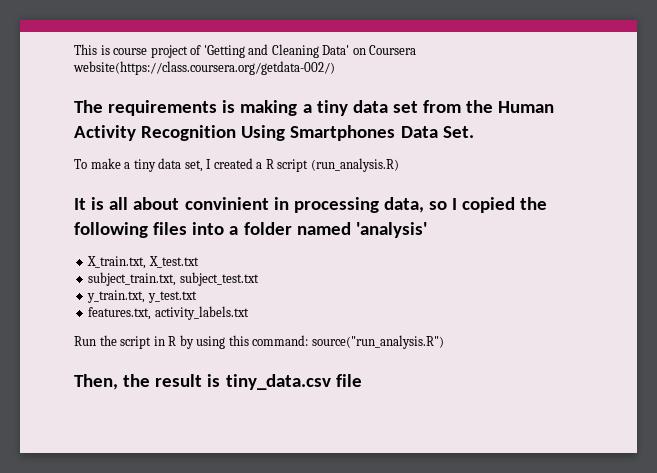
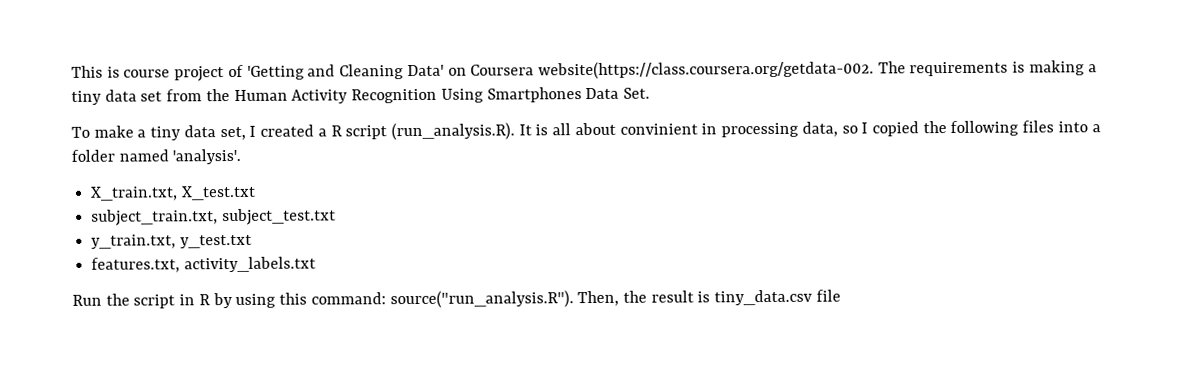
[73,61,335,75] website(https://class.coursera.org/getdata-002/) // -> [537,60,874,80] website(https://class.coursera.org/getdata-002.
[310,158,399,172] (run_analysis.R) // -> [390,122,515,141] (run_analysis.R).
[355,222,427,238] 'analysis' -> [172,148,242,165] 'analysis'.
[311,335,444,349] source("run_analysis.R") // -> [389,290,574,309] source("run_analysis.R").

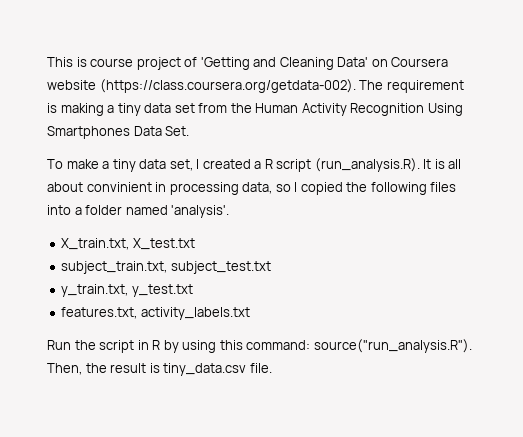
[537,60,1009,80] website(https://class.coursera.org/getdata-002. The requirements -> [47,79,464,93] website (https://class.coursera.org/getdata-002). The requirement
[815,289,841,302] file -> [249,363,272,373] file.

